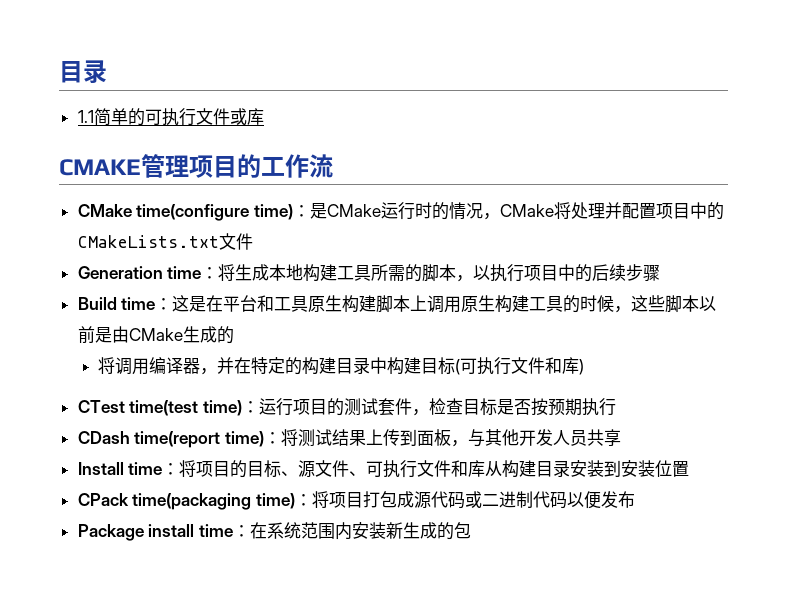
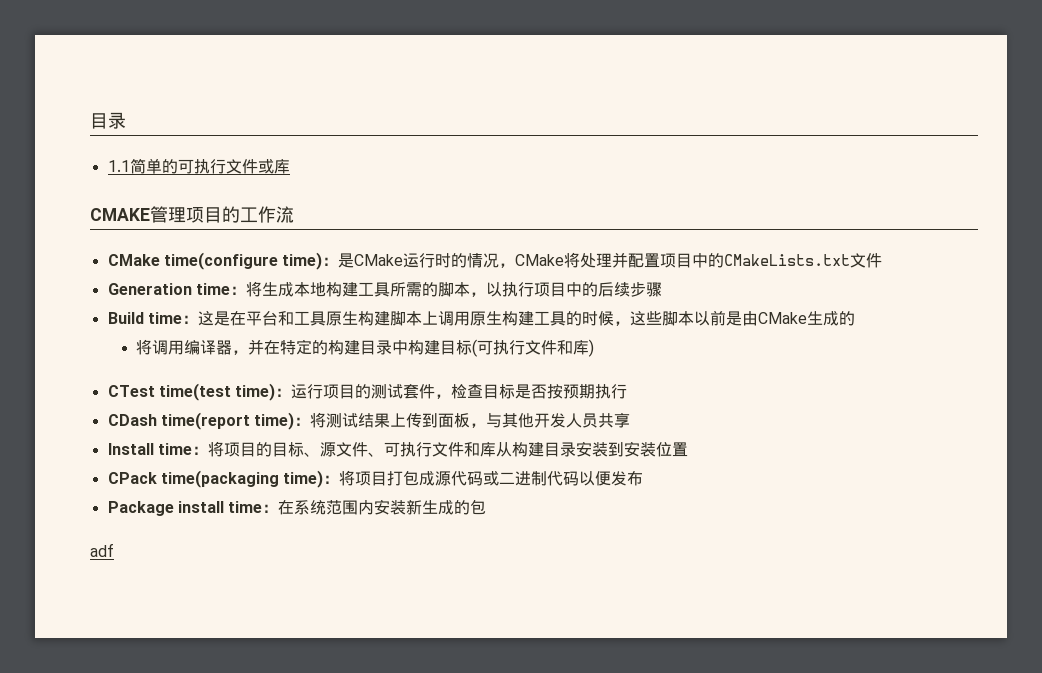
(471, 530) none -> [90,543,114,557] // adf

